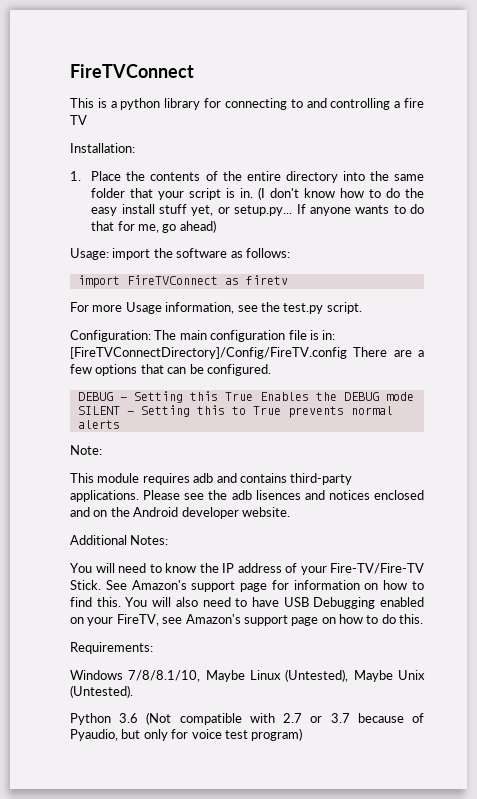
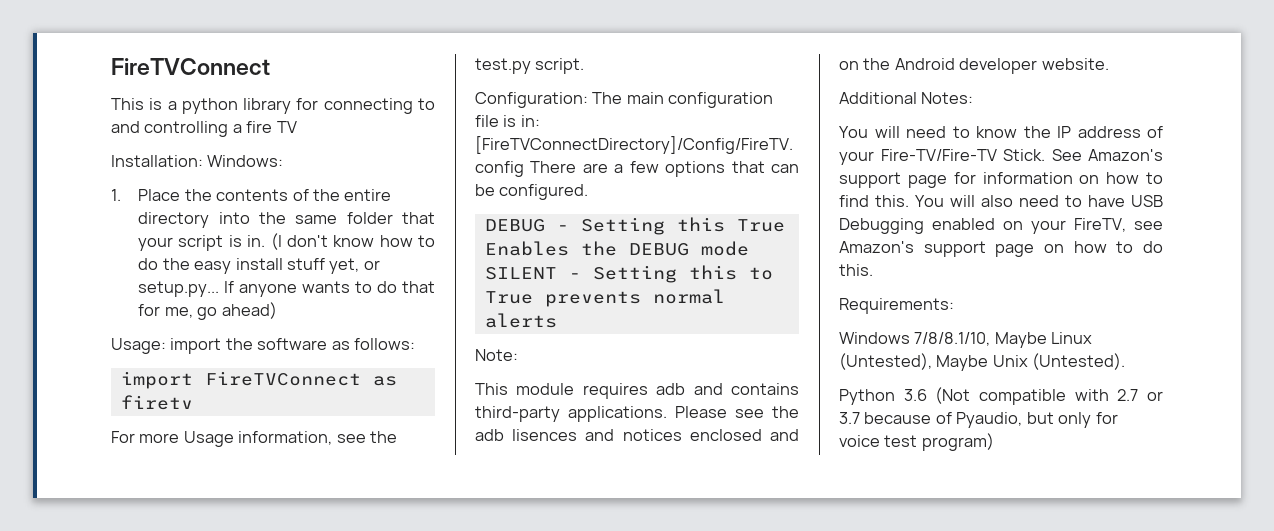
(135, 148) none -> [207,155,284,167] Windows:

